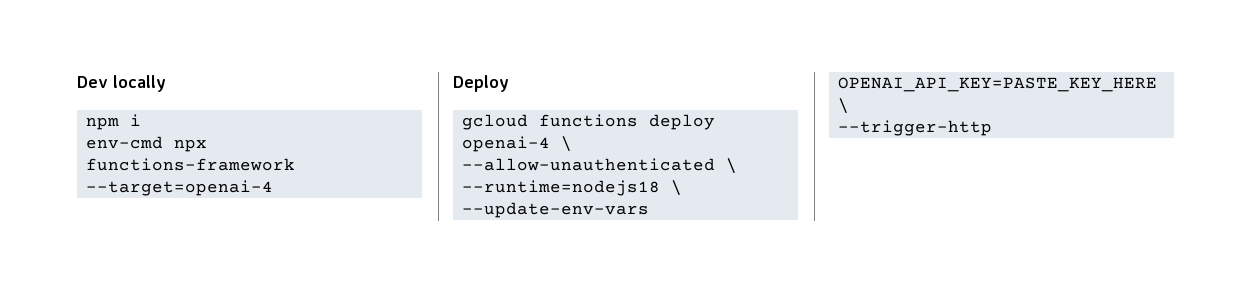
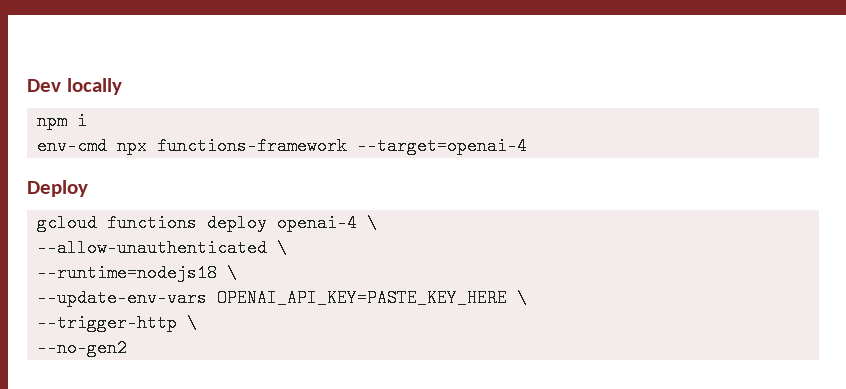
(993, 128) none -> [187,314,198,332] [37,339,128,357] \ // --no-gen2

